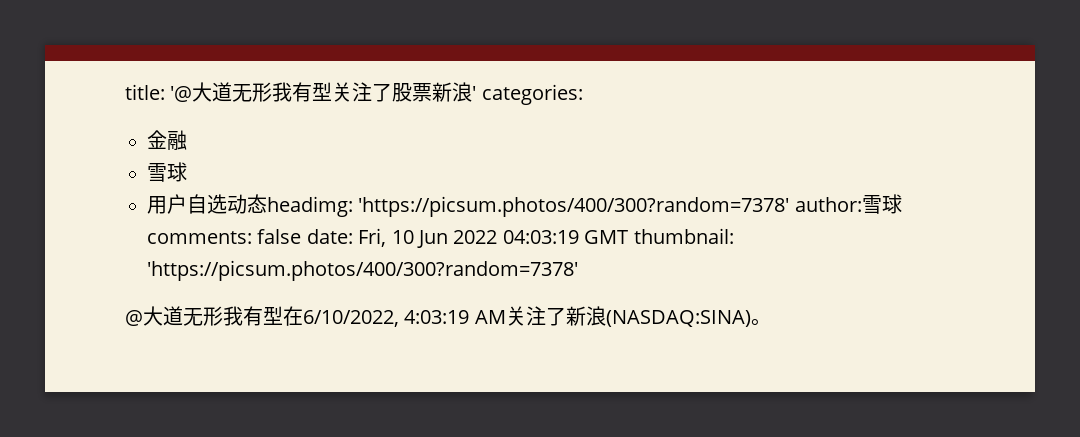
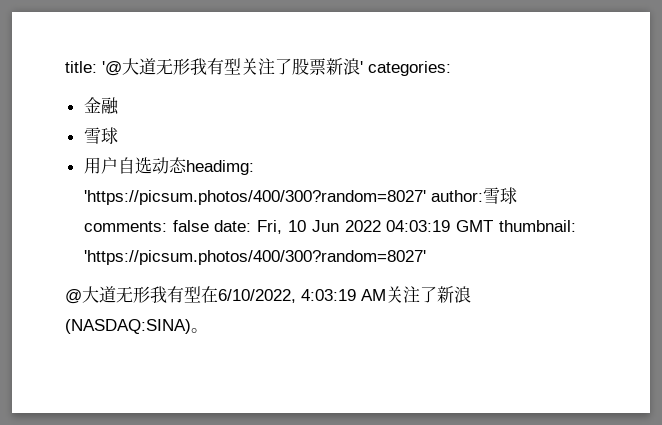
[358,196,790,217] 'https://picsum.photos/400/300?random=7378' -> [83,190,426,205] 'https://picsum.photos/400/300?random=8027'
[147,260,578,281] 'https://picsum.photos/400/300?random=7378' -> [83,250,426,265] 'https://picsum.photos/400/300?random=8027'

